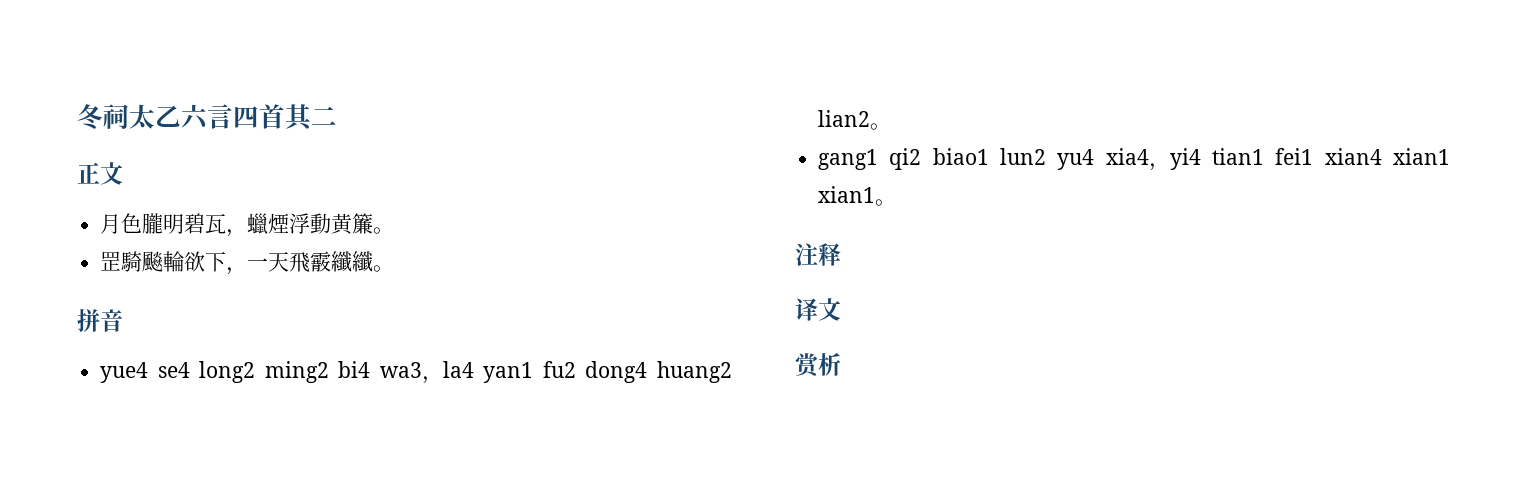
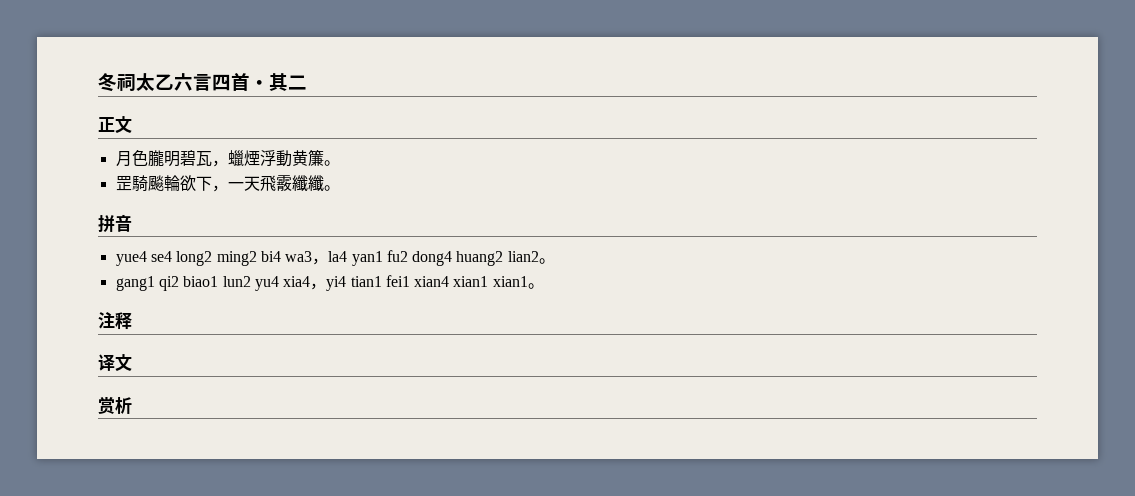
(285, 116) none -> [250,80,269,89] ・

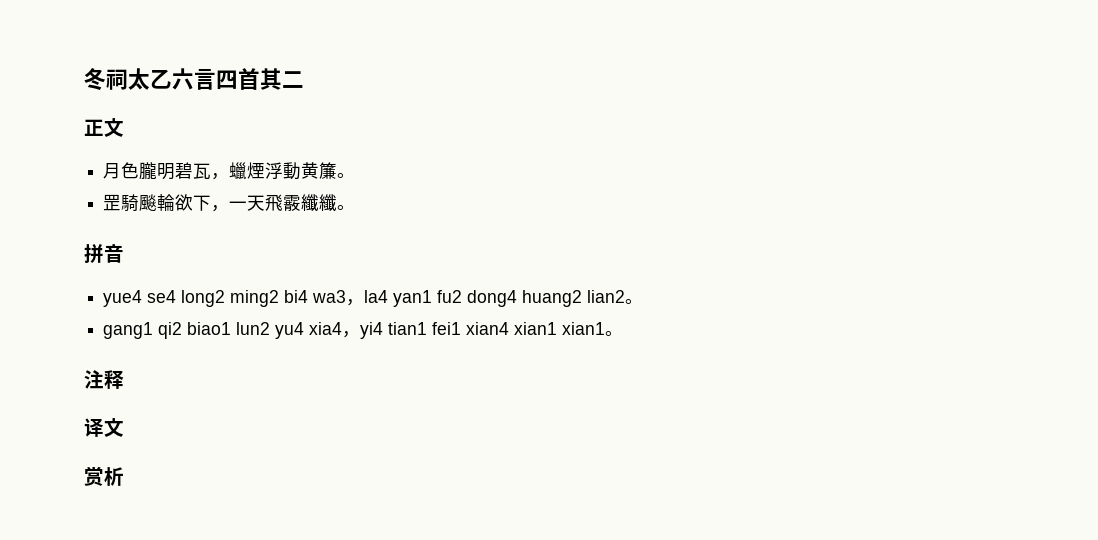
[250,80,269,89] ・ -> (260, 79) none

